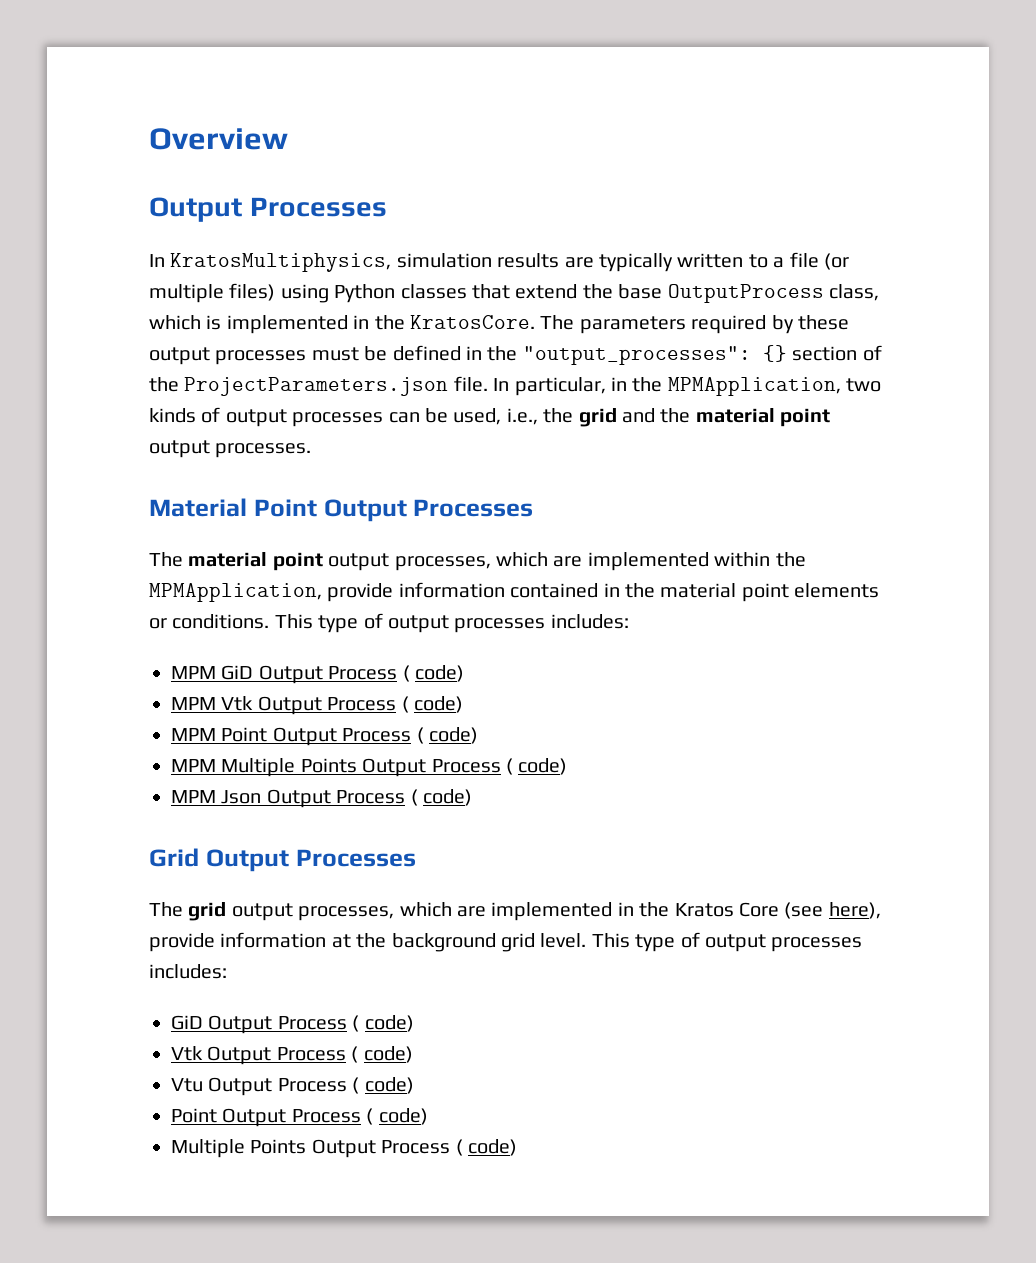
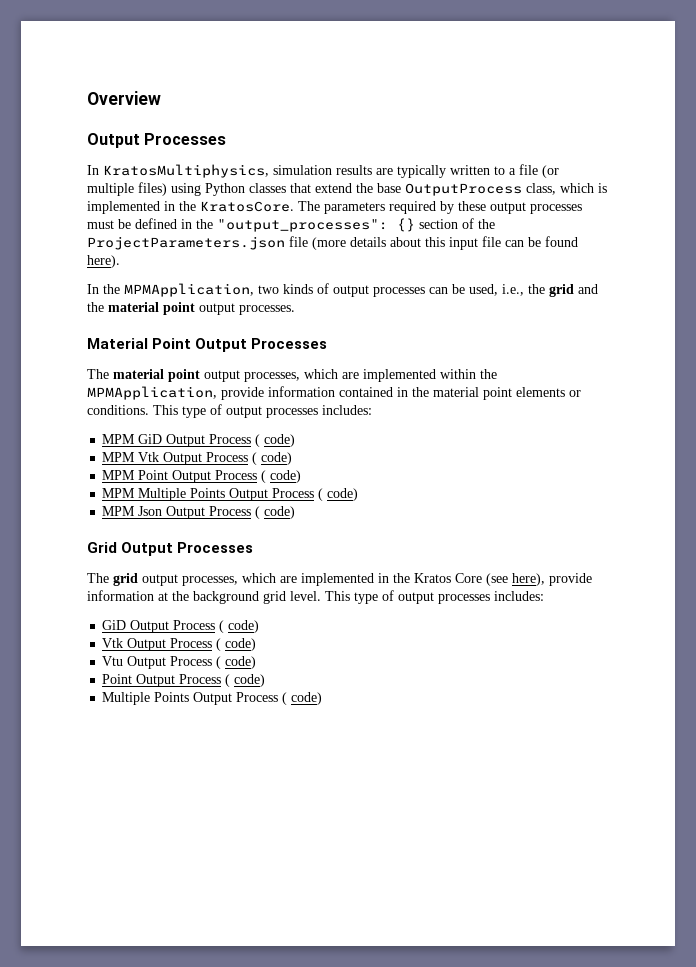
[453,376,627,396] file. In particular, in -> [289,236,578,250] [87,255,120,268] [87,284,99,294] file (more details about this input file can be found here). // In

